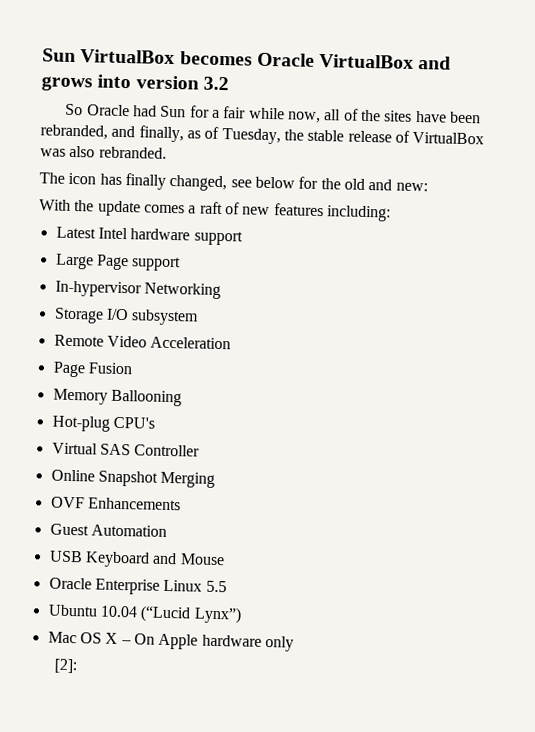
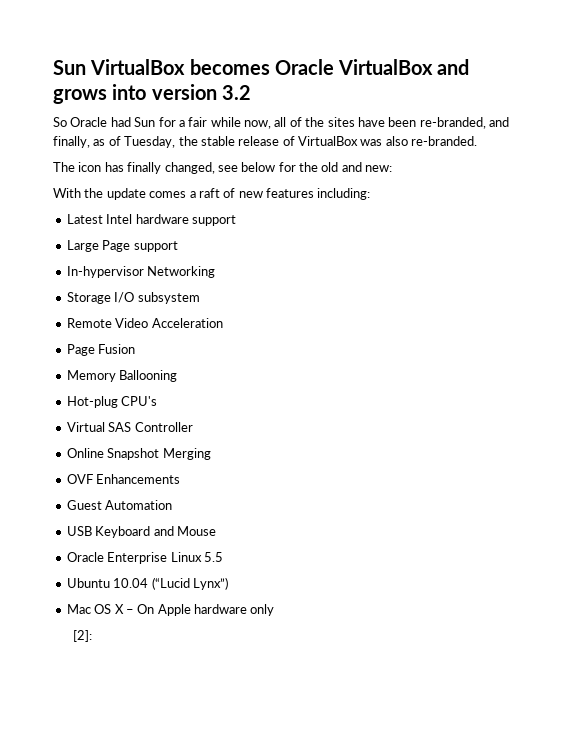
[40,124,108,140] rebranded, -> [419,117,486,129] re-branded,
[98,146,167,159] rebranded. -> [411,136,478,146] re-branded.

